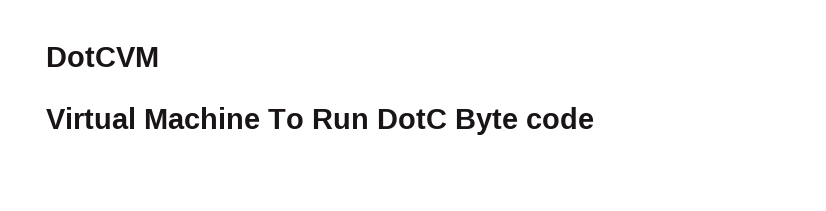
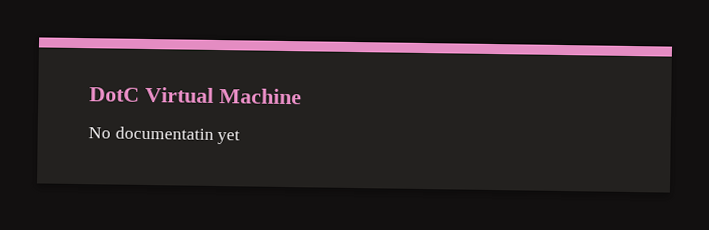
[46,47,159,67] DotCVM // -> [89,87,140,102] DotC
[268,107,594,135] To Run DotC Byte code -> [88,126,241,145] // No documentatin yet

